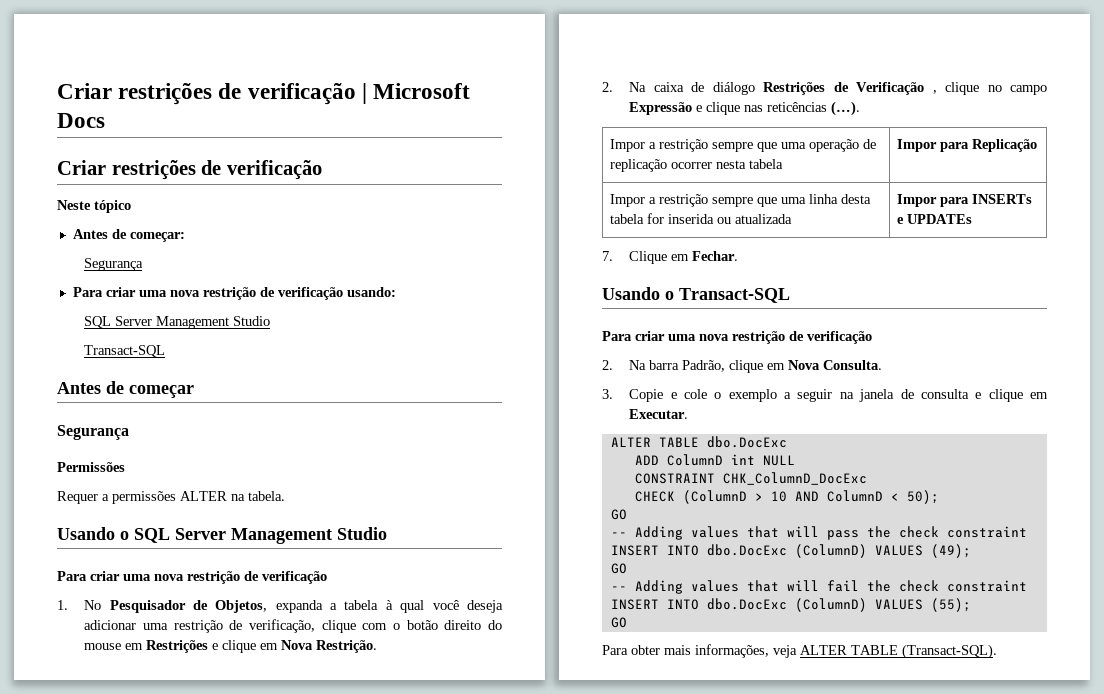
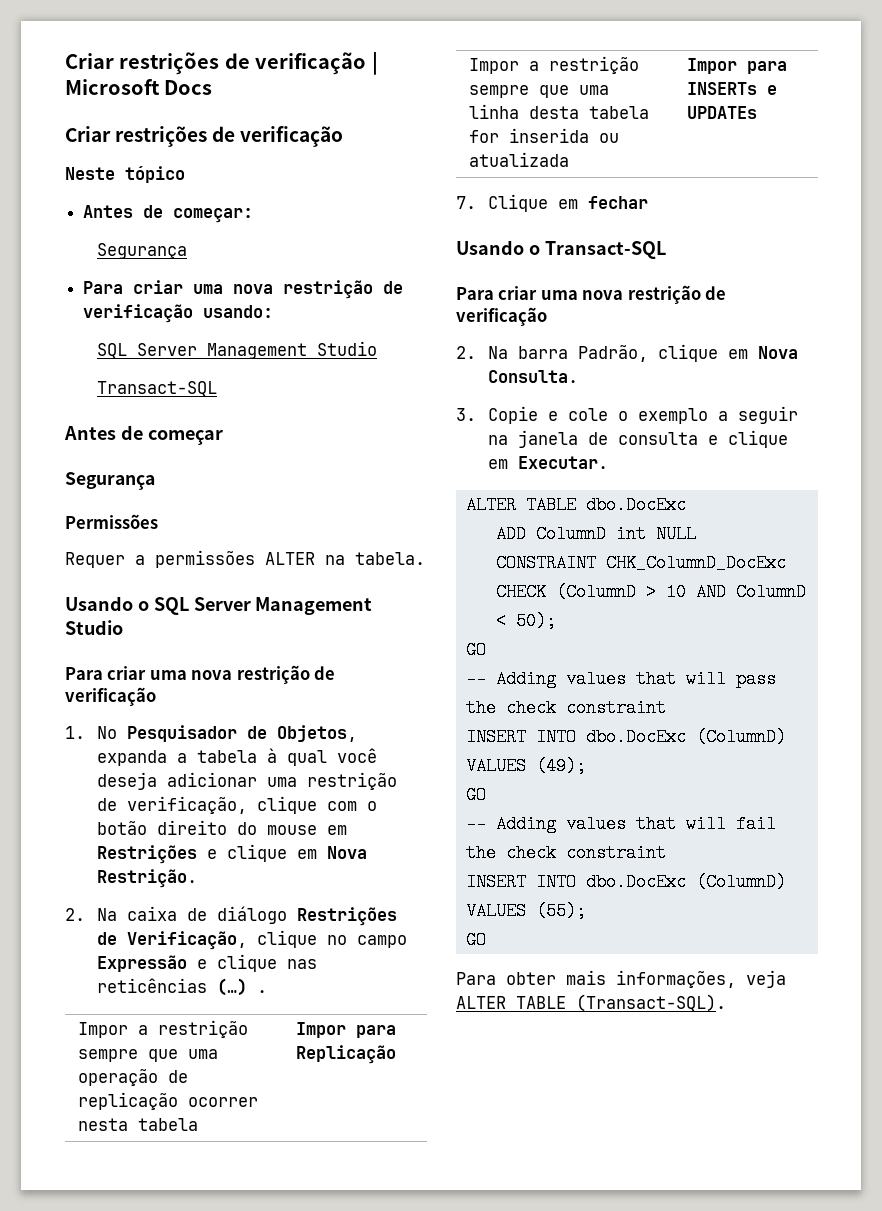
[856,82,937,95] Verificação , -> [127,931,248,950] Verificação,
[831,101,861,116] (…). -> [217,978,268,996] (…) .
[692,251,739,261] Fechar. -> [588,196,649,209] fechar

